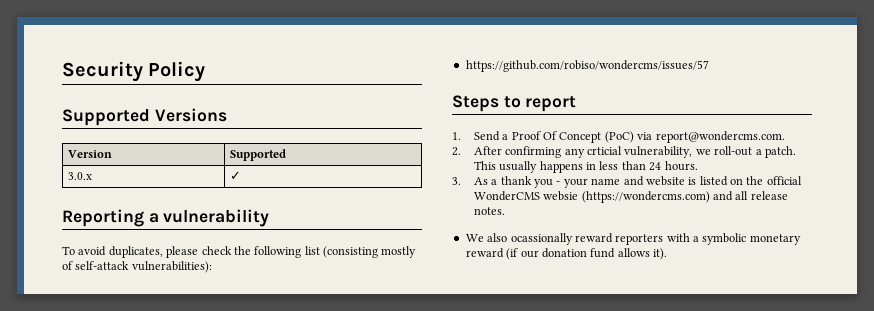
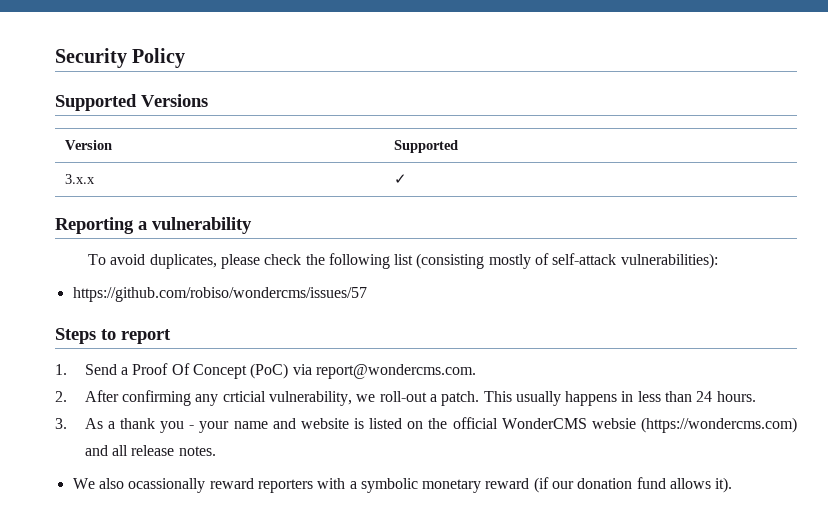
[67,172,92,180] 3.0.x -> [65,174,96,184] 3.x.x

